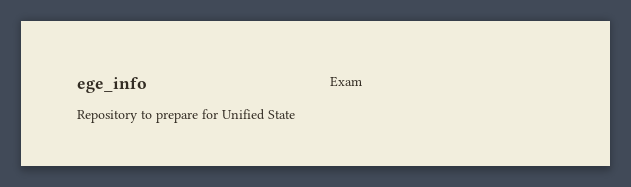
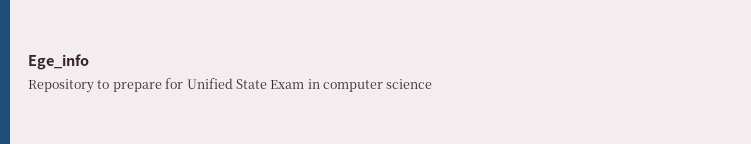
[77,77,147,93] ege_info -> [28,54,89,70] Ege_info
(362, 81) none -> [307,79,433,92] in computer science

